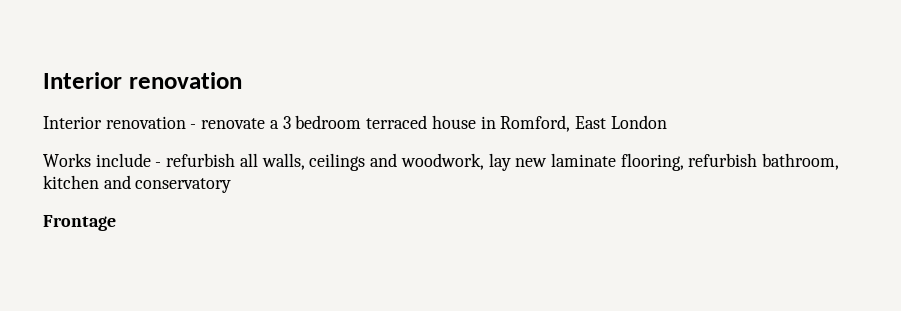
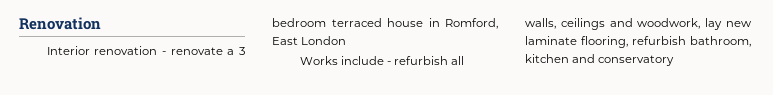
[43,72,242,89] Interior renovation -> [19,17,101,30] Renovation
[43,215,116,231] // Frontage -> (675, 60) none

